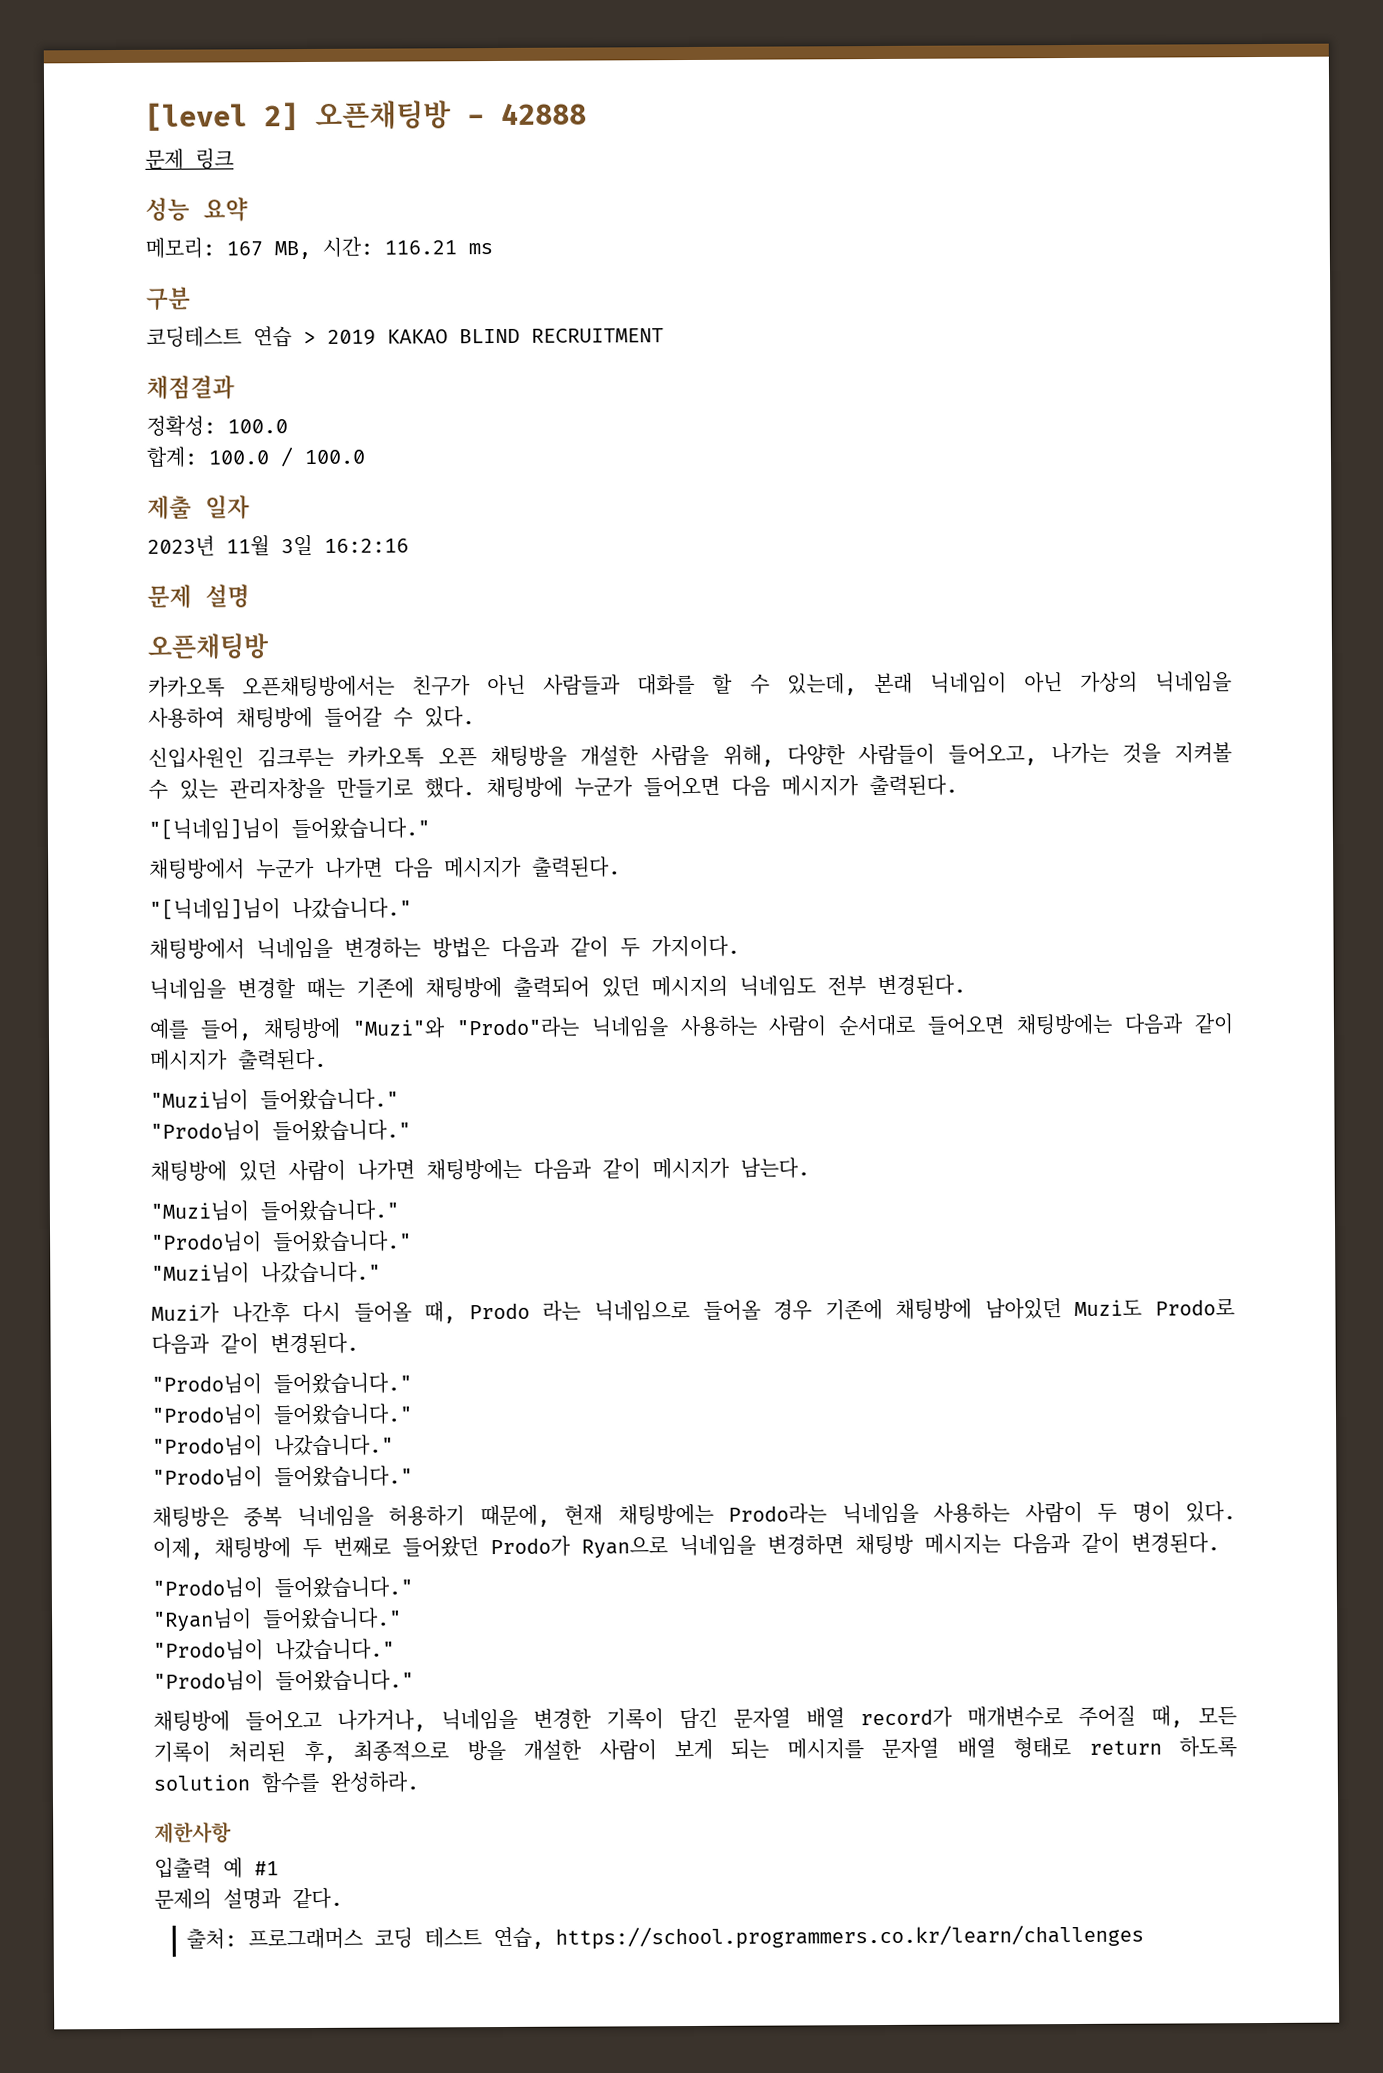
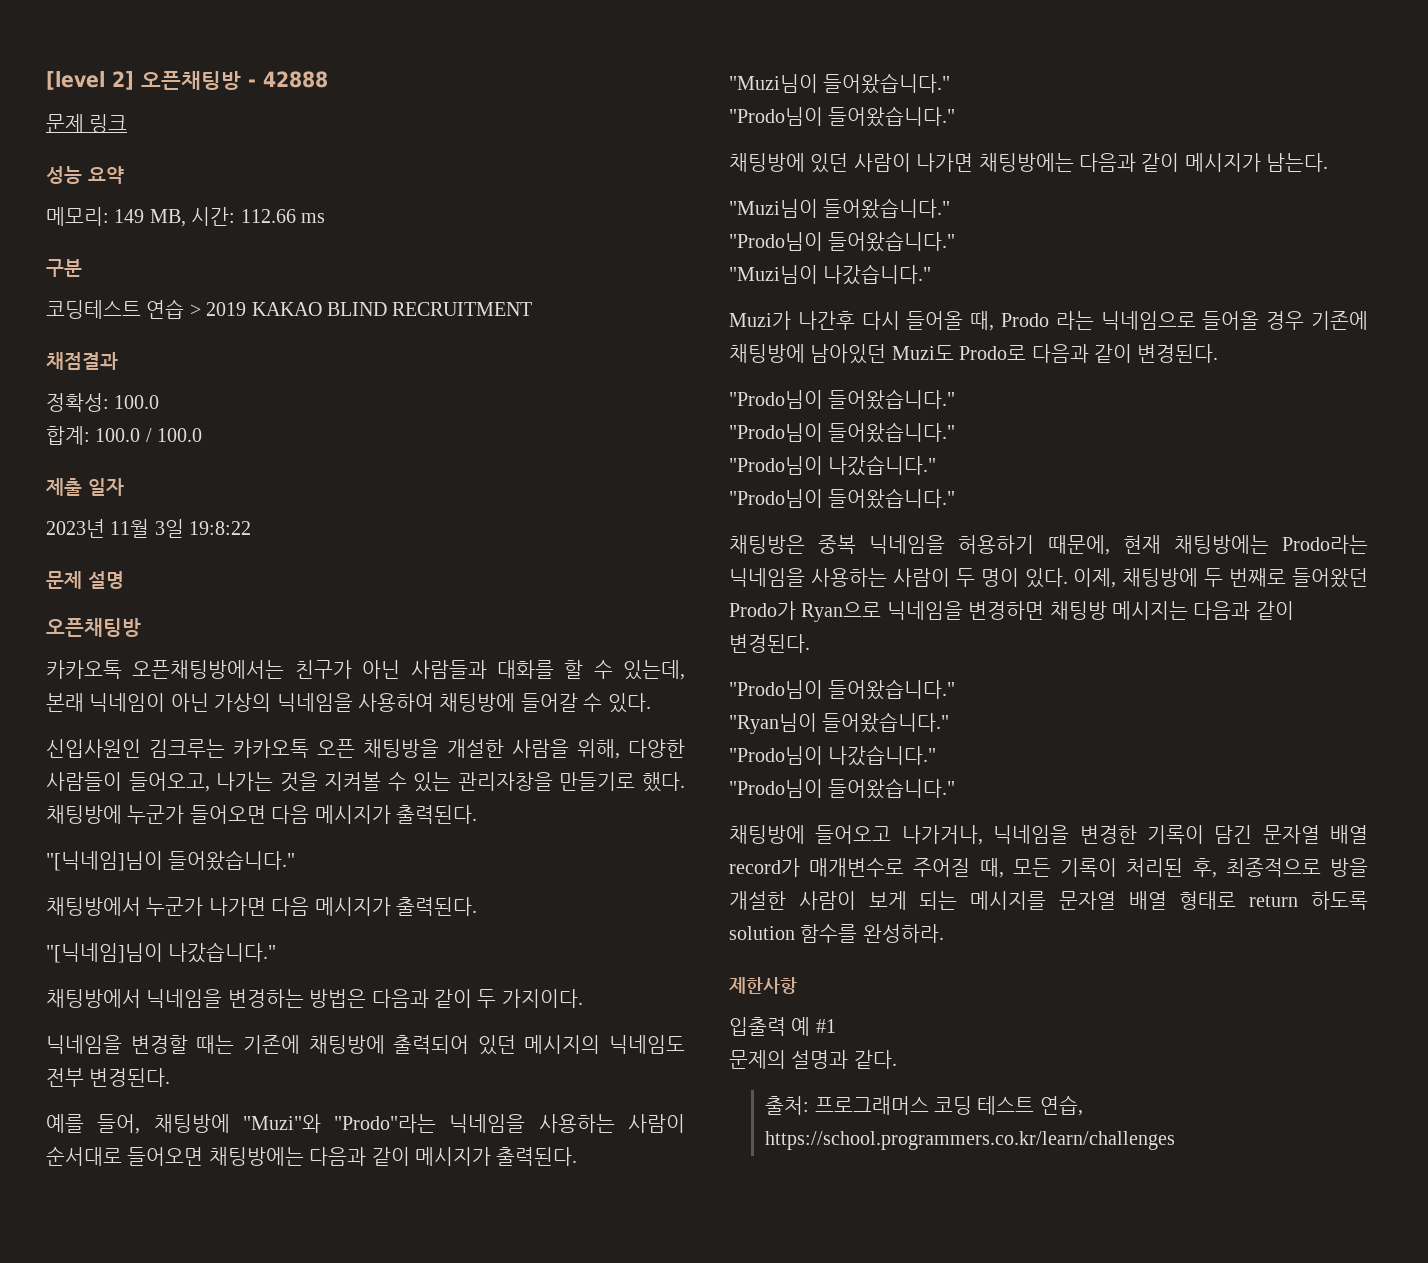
[226,241,263,257] 167 -> [114,209,145,223] 149
[384,240,457,255] 116.21 -> [240,209,296,223] 112.66
[324,538,409,553] 16:2:16 -> [189,521,252,535] 19:8:22

